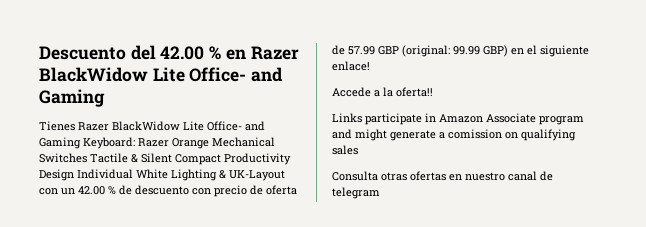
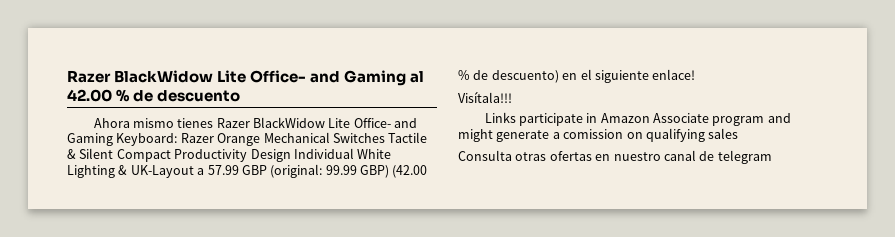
[39,45,299,60] [39,67,284,82] [39,89,105,107] [39,121,75,131] Descuento del 42.00 % en Razer BlackWidow Lite Office- and Gaming // Tienes -> [67,70,425,86] [67,89,241,102] [93,118,214,128] Razer BlackWidow Lite Office- and Gaming al 42.00 % de descuento // Ahora mismo tienes
[39,185,297,197] [332,45,345,55] con un 42.00 % de descuento con precio de oferta de -> [197,168,205,175] a
(508, 51) none -> [392,165,428,178] [458,70,559,83] (42.00 % de descuento)
[332,87,433,97] Accede a la oferta!! -> [458,91,512,103] Visítala!!!

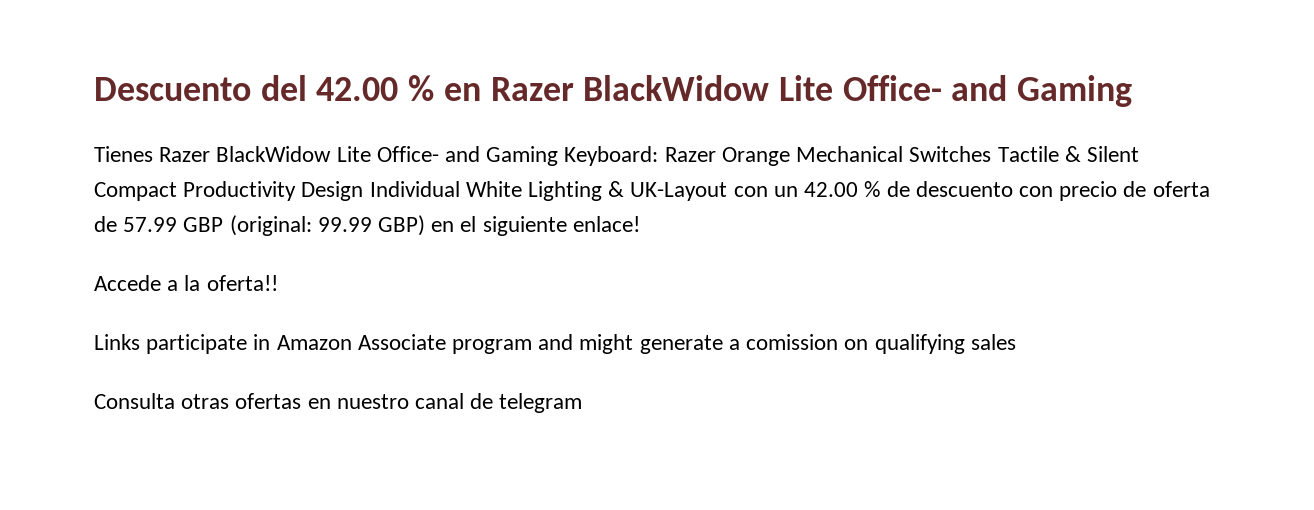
[67,70,425,86] [67,89,241,102] [93,118,214,128] Razer BlackWidow Lite Office- and Gaming al 42.00 % de descuento // Ahora mismo tienes -> [94,75,1133,107] [94,146,153,162] Descuento del 42.00 % en Razer BlackWidow Lite Office- and Gaming // Tienes
[197,168,205,175] a -> [733,181,1210,201] [94,216,117,232] con un 42.00 % de descuento con precio de oferta de
[392,165,428,178] [458,70,559,83] (42.00 % de descuento) -> (426, 225) none
[458,91,512,103] Visítala!!! -> [94,275,278,291] Accede a la oferta!!

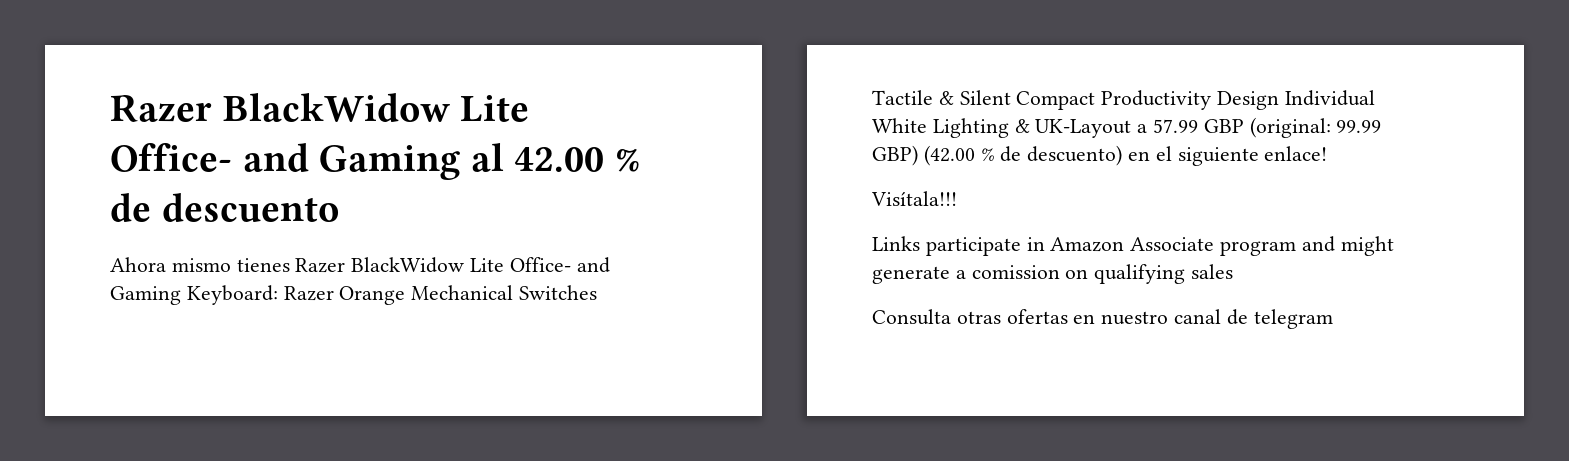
[94,75,1133,107] [94,146,153,162] Descuento del 42.00 % en Razer BlackWidow Lite Office- and Gaming // Tienes -> [110,93,530,122] [110,143,640,180] [110,193,339,222] [110,257,290,272] Razer BlackWidow Lite Office- and Gaming al 42.00 % de descuento // Ahora mismo tienes
[733,181,1210,201] [94,216,117,232] con un 42.00 % de descuento con precio de oferta de -> [1137,124,1148,133] a
(426, 225) none -> [923,145,1123,166] (42.00 % de descuento)
[94,275,278,291] Accede a la oferta!! -> [871,191,957,206] Visítala!!!

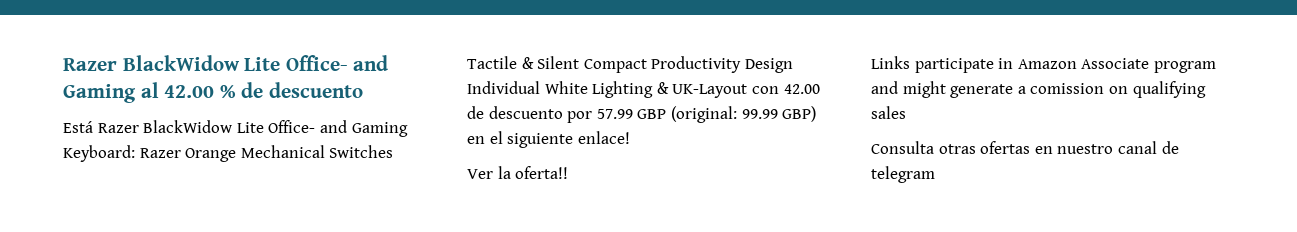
[110,257,290,272] Ahora mismo tienes -> [63,121,93,133] Está
[1137,124,1148,133] a -> [751,84,820,94] [467,106,593,123] con 42.00 de descuento por
[923,145,1123,166] (42.00 % de descuento) -> (817, 114) none
[871,191,957,206] Visítala!!! -> [467,166,569,179] Ver la oferta!!

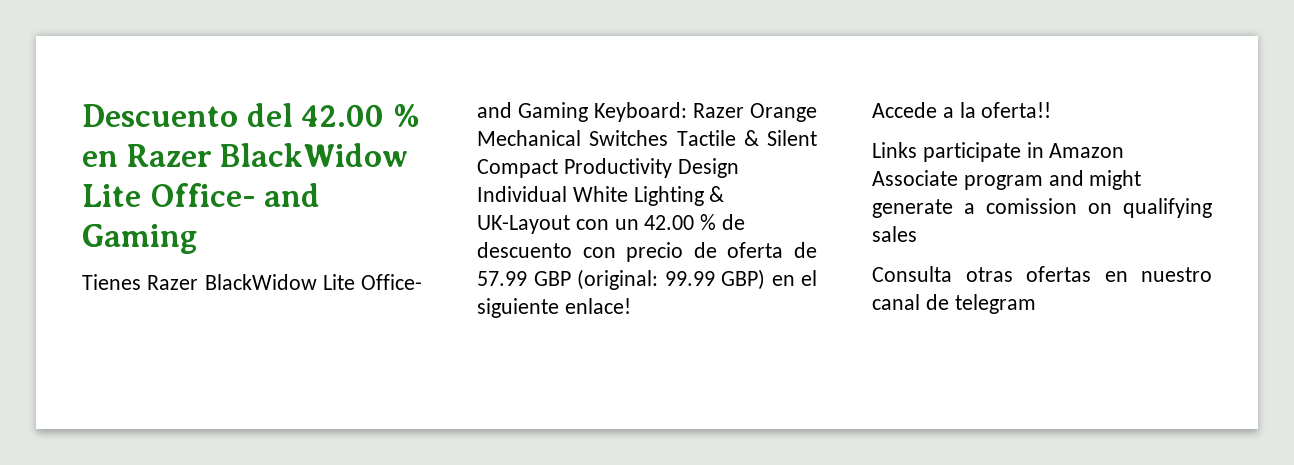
[63,55,389,71] [63,82,363,103] [63,121,93,133] Razer BlackWidow Lite Office- and Gaming al 42.00 % de descuento // Está -> [82,103,420,127] [82,143,409,167] [82,183,321,207] [82,224,198,254] [82,274,141,290] Descuento del 42.00 % en Razer BlackWidow Lite Office- and Gaming // Tienes
[783,84,820,94] [467,106,593,123] 42.00 de descuento por -> [614,214,746,230] [477,242,817,262] un 42.00 % de descuento con precio de oferta de
[467,169,493,179] Ver -> [872,102,954,118] Accede a

